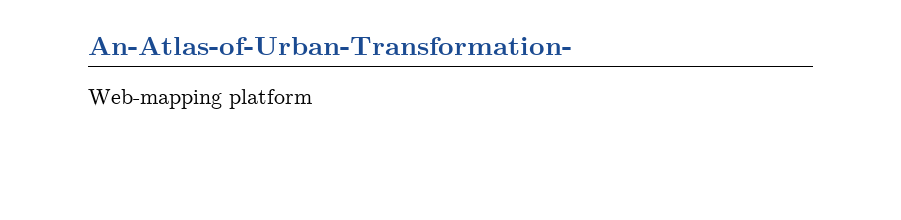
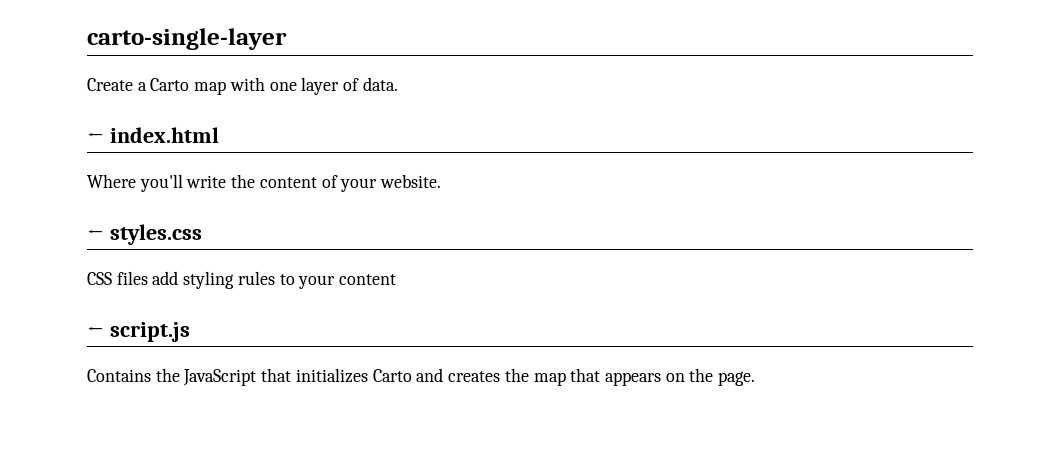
[88,36,572,55] [88,89,312,109] An-Atlas-of-Urban-Transformation- // Web-mapping platform -> [87,28,287,50] [87,77,398,95] [87,127,219,143] [87,174,442,192] [87,224,202,245] [87,271,397,289] [87,322,190,342] [87,368,756,386] carto-single-layer // Create a Carto map with one layer of data. // ← index.html // Where you'll write the content of your website. // ← styles.css // CSS files add styling rules to your content // ← script.js // Contains the JavaScript that initializes Carto and creates the map that appears on the page.

